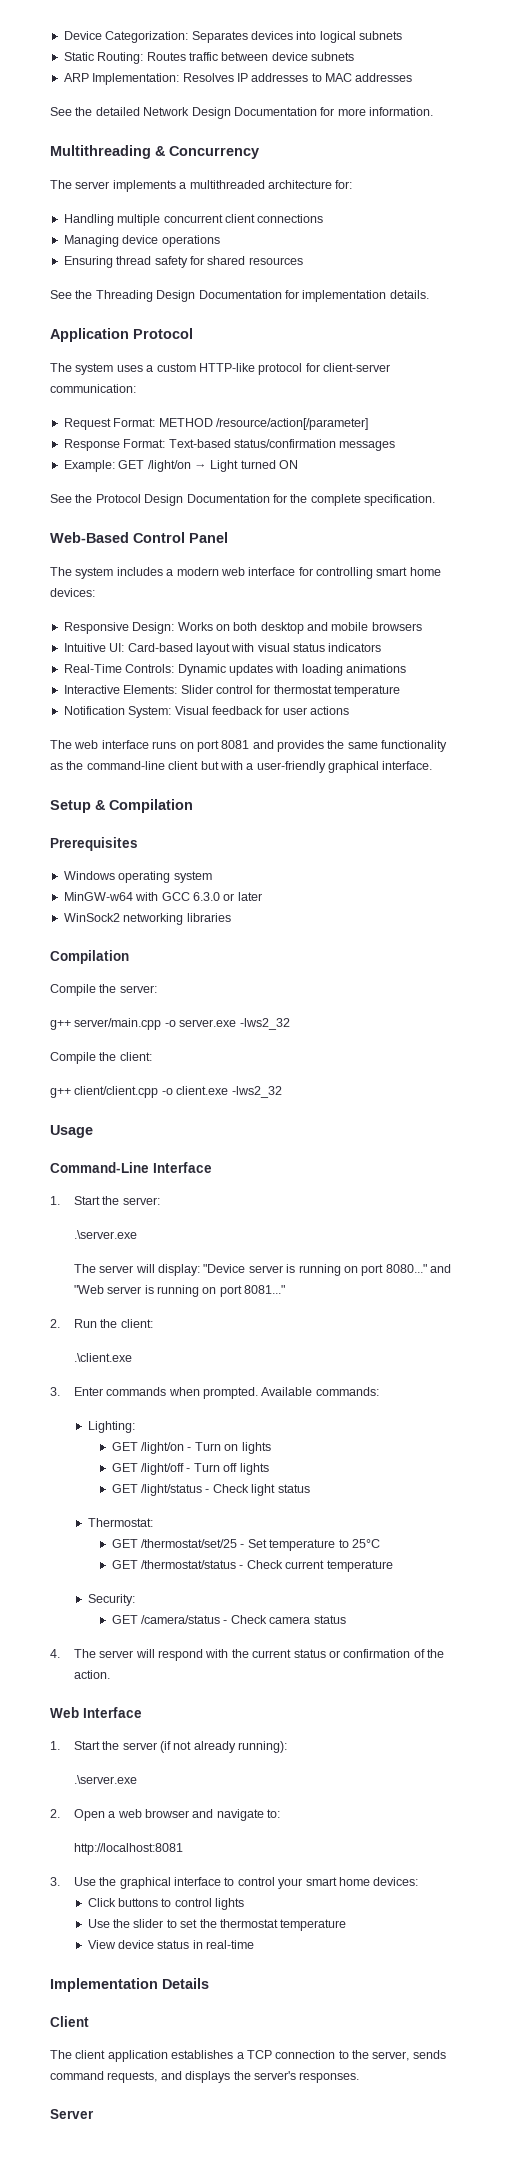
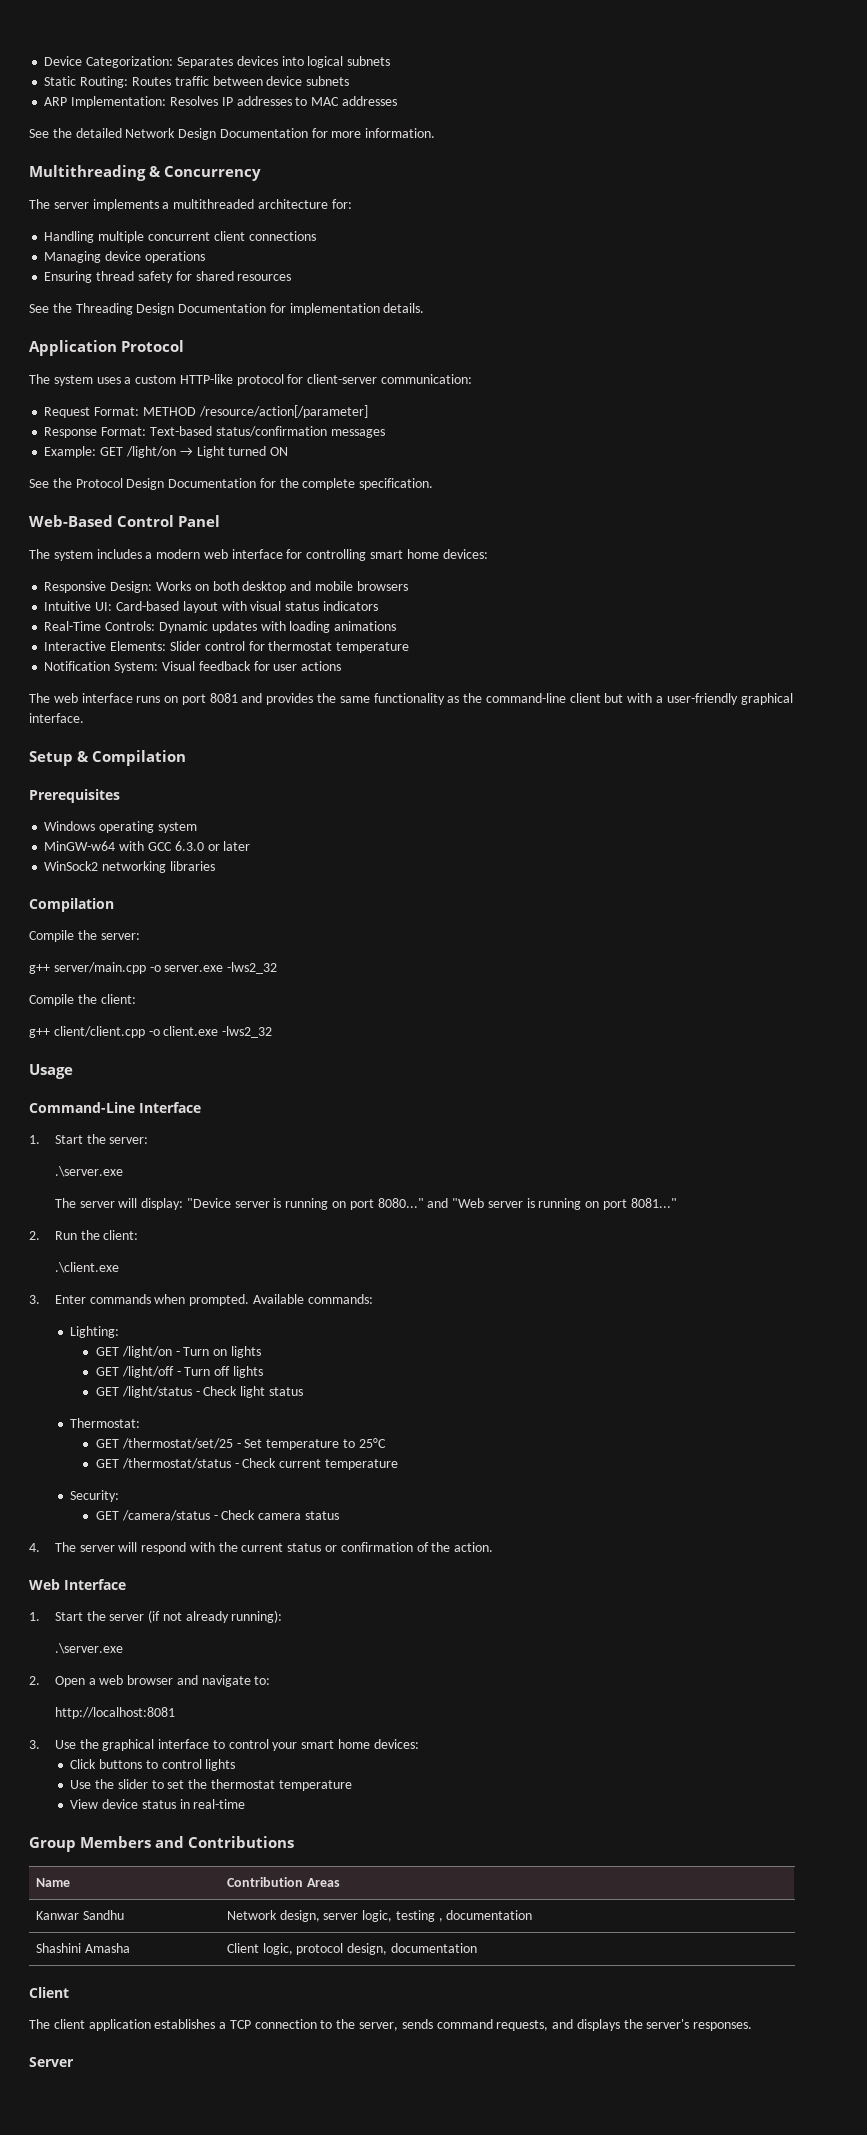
[50,1978,209,1992] Implementation Details -> [29,1836,295,1852] [35,1878,70,1887] [226,1877,340,1887] [35,1910,124,1920] [226,1910,533,1922] [35,1943,130,1953] [226,1943,477,1955] Group Members and Contributions // Name | Contribution Areas // Kanwar Sandhu | Network design, server logic, testing , documentation // Shashini Amasha | Client logic, protocol design, documentation

